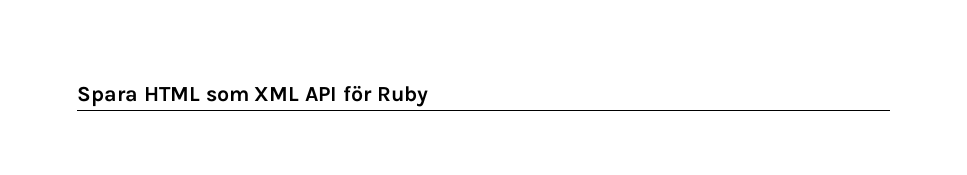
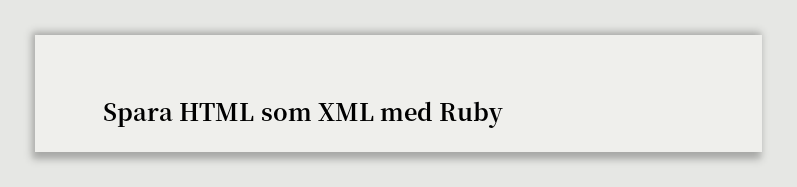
[305,85,373,102] API för -> [380,101,433,121] med

